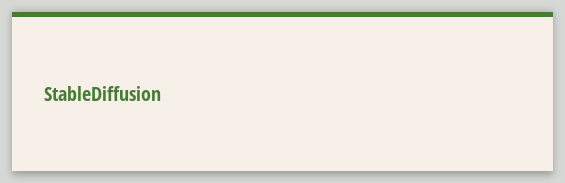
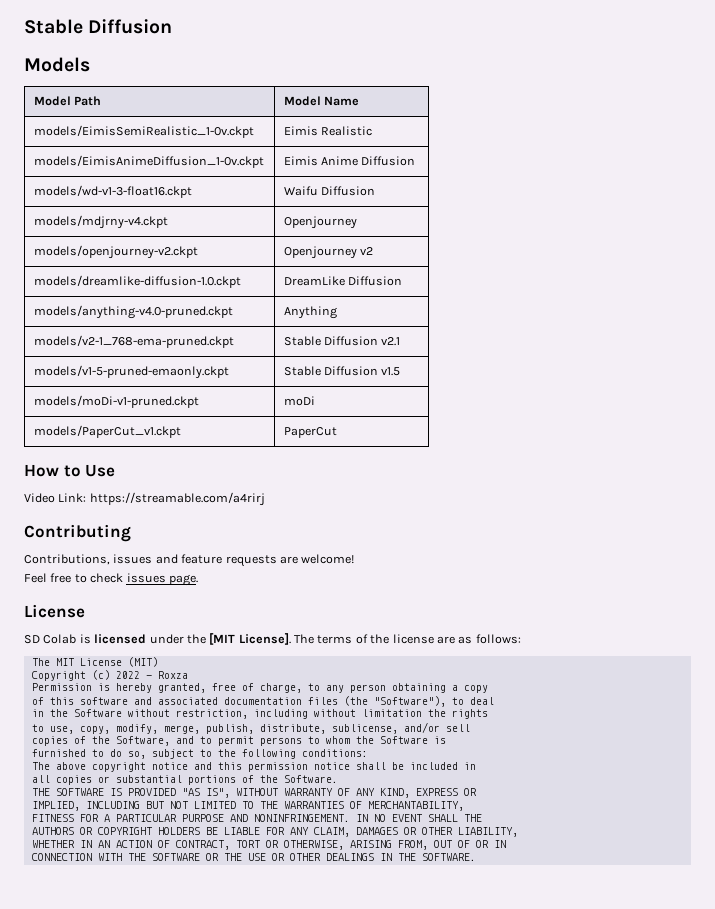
[44,86,161,101] StableDiffusion -> [24,19,173,34] [24,57,90,72] [33,96,101,106] [283,96,359,106] [33,125,254,138] [283,126,372,136] [33,155,264,168] [283,156,416,166] [33,185,192,198] [283,186,375,196] [33,215,168,229] [283,216,357,229] [33,245,198,259] [283,246,373,259] [33,275,241,288] [283,276,402,286] [33,305,233,319] [283,306,337,319] [33,335,234,348] [283,336,401,346] [33,365,229,379] [283,366,401,376] [33,395,199,408] [283,396,315,406] [33,425,181,438] [283,427,337,438] [24,464,116,477] [24,492,265,506] [24,524,131,542] [24,554,355,567] [24,573,198,586] [24,604,85,618] [24,633,521,645] [31,657,158,667] [31,670,188,681] [31,683,488,693] [31,696,494,707] [31,709,488,719] [31,722,470,734] [31,736,446,746] [31,749,368,759] [31,762,476,772] [31,775,338,785] [31,788,477,798] [31,801,464,811] [31,814,482,822] [31,827,518,837] [31,840,506,850] [31,853,476,861] Stable Diffusion // Models // Model Path | Model Name // models/EimisSemiRealistic_1-0v.ckpt | Eimis Realistic // models/EimisAnimeDiffusion_1-0v.ckpt | Eimis Anime Diffusion // models/wd-v1-3-float16.ckpt | Waifu Diffusion // models/mdjrny-v4.ckpt | Openjourney // models/openjourney-v2.ckpt | Openjourney v2 // models/dreamlike-diffusion-1.0.ckpt | DreamLike Diffusion // models/anything-v4.0-pruned.ckpt | Anything // models/v2-1_768-ema-pruned.ckpt | Stable Diffusion v2.1 // models/v1-5-pruned-emaonly.ckpt | Stable Diffusion v1.5 // models/moDi-v1-pruned.ckpt | moDi // models/PaperCut_v1.ckpt | PaperCut // How to Use // Video Link: https://streamable.com/a4rirj // Contributing // Contributions, issues and feature requests are welcome! // Feel free to check issues page. // License // SD Colab is licensed under the [MIT License]. The terms of the license are as follows: // The MIT License (MIT) // Copyright (c) 2022 - Roxza // Permission is hereby granted, free of charge, to any person obtaining a copy // of this software and associated documentation files (the "Software"), to deal // in the Software without restriction, including without limitation the rights // to use, copy, modify, merge, publish, distribute, sublicense, and/or sell // copies of the Software, and to permit persons to whom the Software is // furnished to do so, subject to the following conditions: // The above copyright notice and this permission notice shall be included in // all copies or substantial portions of the Software. // THE SOFTWARE IS PROVIDED "AS IS", WITHOUT WARRANTY OF ANY KIND, EXPRESS OR // IMPLIED, INCLUDING BUT NOT LIMITED TO THE WARRANTIES OF MERCHANTABILITY, // FITNESS FOR A PARTICULAR PURPOSE AND NONINFRINGEMENT. IN NO EVENT SHALL THE // AUTHORS OR COPYRIGHT HOLDERS BE LIABLE FOR ANY CLAIM, DAMAGES OR OTHER LIABILITY, // WHETHER IN AN ACTION OF CONTRACT, TORT OR OTHERWISE, ARISING FROM, OUT OF OR IN // CONNECTION WITH THE SOFTWARE OR THE USE OR OTHER DEALINGS IN THE SOFTWARE.

